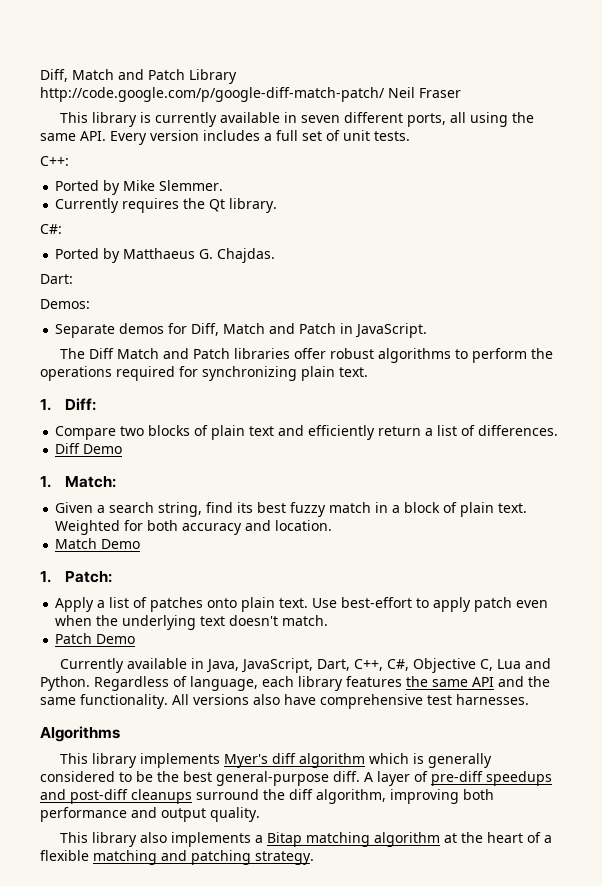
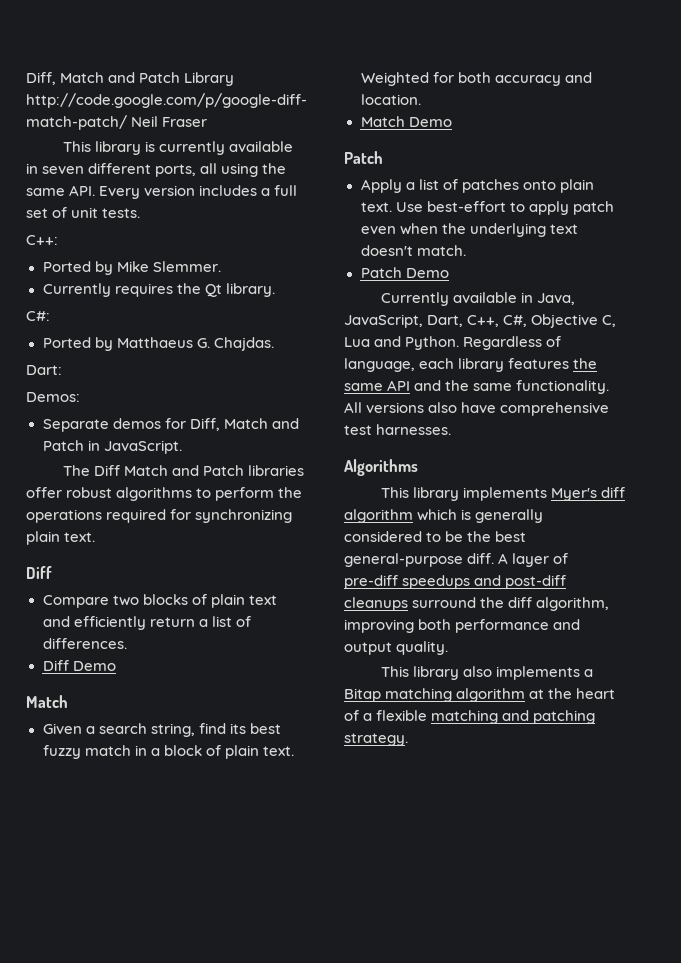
[40,398,97,411] 1. Diff: -> [26,566,52,579] Diff
[40,476,117,488] 1. Match: -> [26,695,68,708] Match
[40,571,113,583] 1. Patch: -> [344,151,383,164] Patch

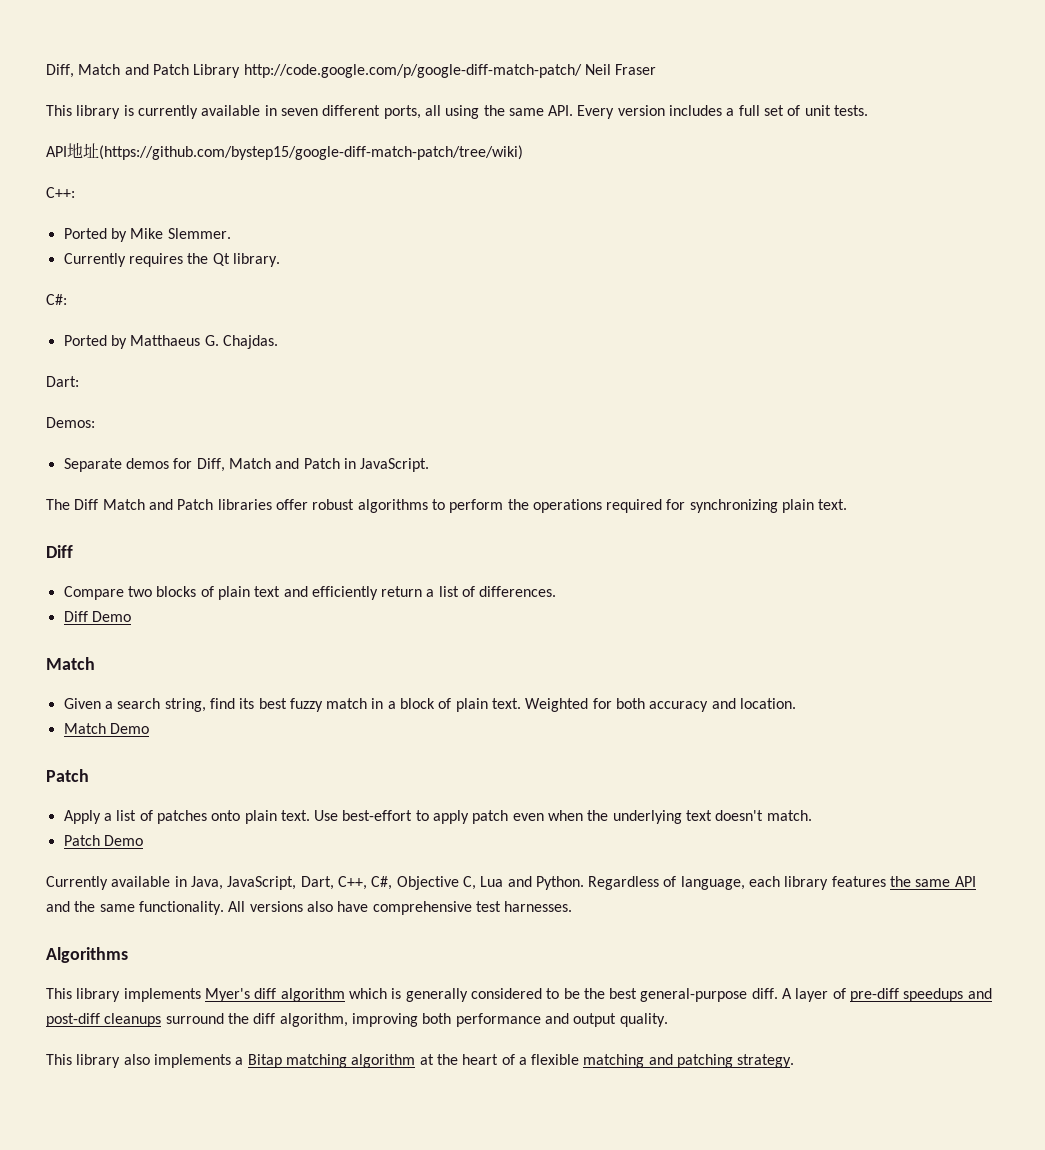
(141, 213) none -> [46,142,523,160] // API地址(https://github.com/bystep15/google-diff-match-patch/tree/wiki)

